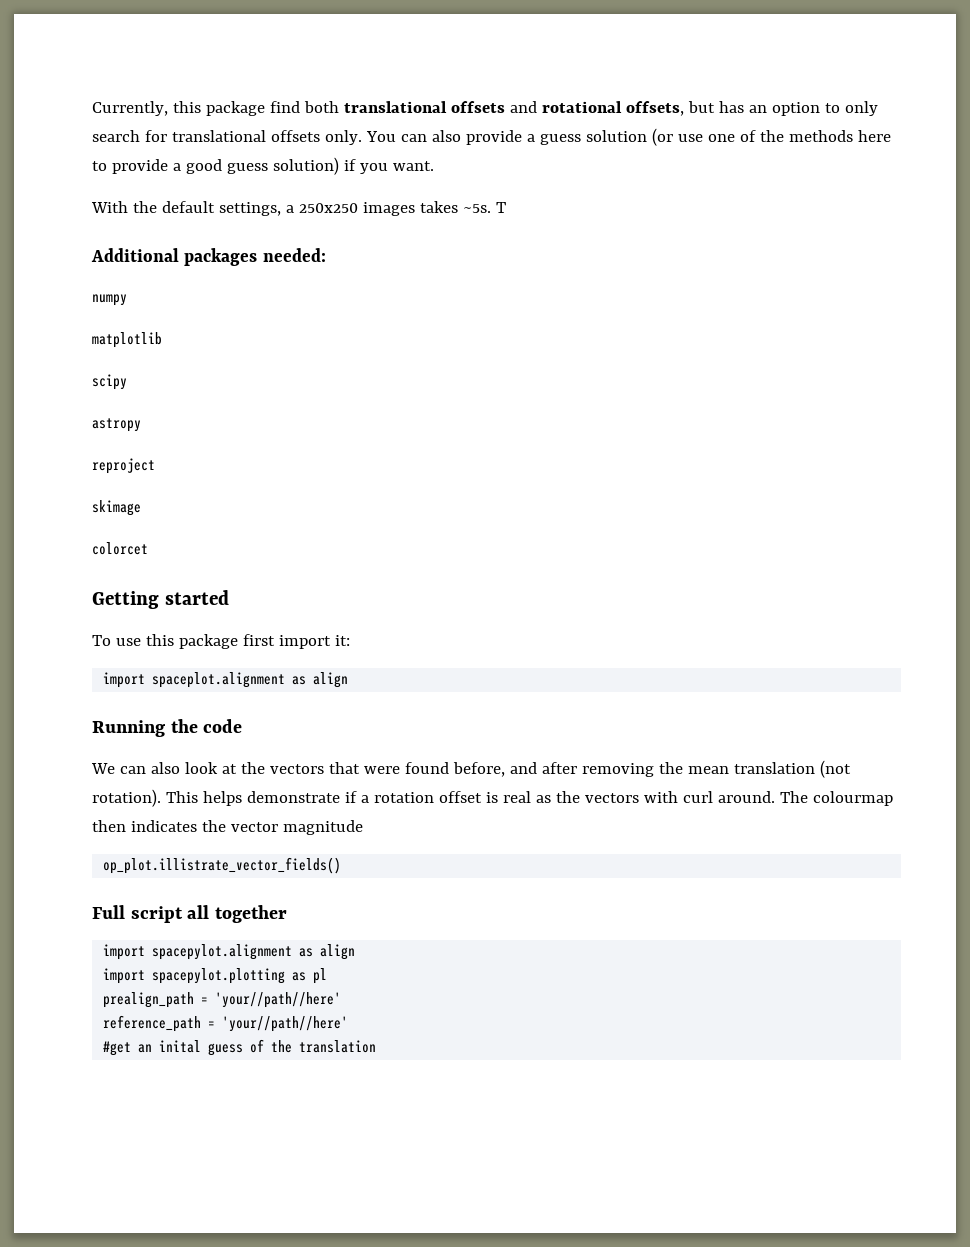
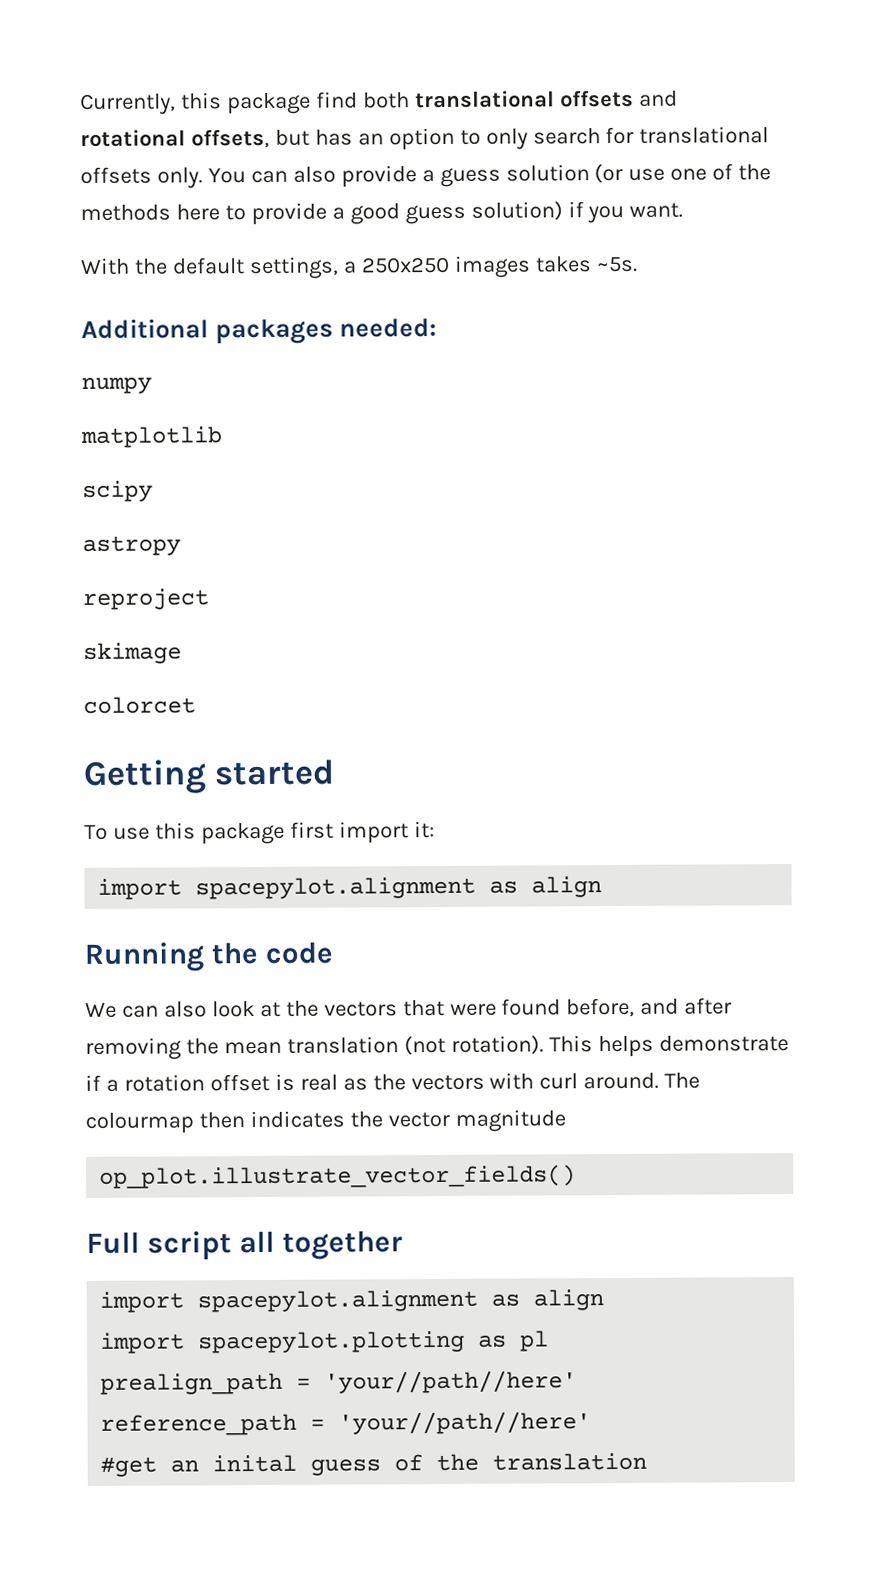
[495,202,506,213] T -> (638, 264) none
[152,672,286,688] spaceplot.alignment -> [195,876,477,900] spacepylot.alignment
[103,857,342,874] op_plot.illistrate_vector_fields() -> [99,1164,577,1189] op_plot.illustrate_vector_fields()

